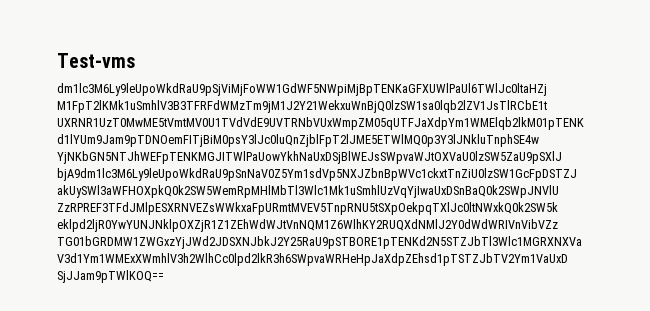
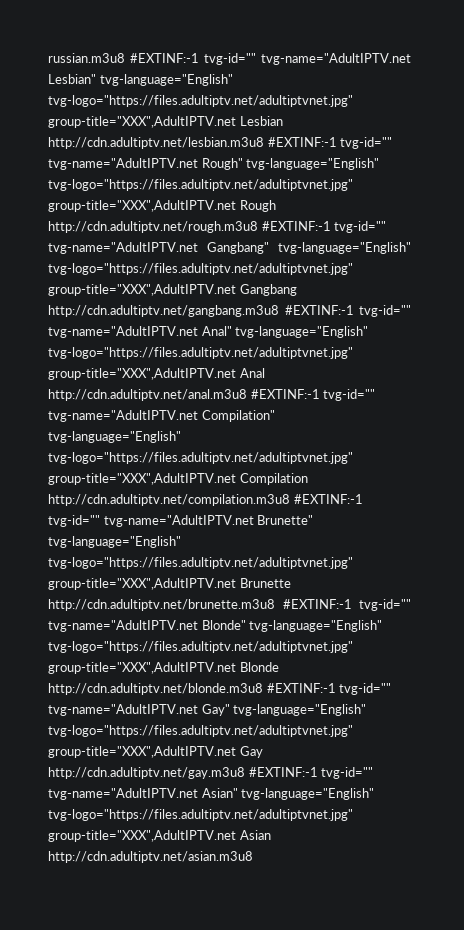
[57,53,135,68] [57,83,547,96] [57,100,547,113] [57,117,584,130] [57,134,539,147] [57,151,562,164] [57,168,577,181] [57,185,559,198] [57,202,558,215] [57,219,558,232] [57,236,582,249] [57,253,568,266] [57,270,164,283] Test-vms // dm1lc3M6Ly9leUpoWkdRaU9pSjViMjFoWW1GdWF5NWpiMjBpTENKaGFXUWlPaUl6TWlJc0ltaHZj M1FpT2lKMk1uSmhlV3B3TFRFdWMzTm9jM1J2Y21WekxuWnBjQ0lzSW1sa0lqb2lZV1JsTlRCbE1t UXRNR1UzT0MwME5tVmtMV0U1TVdVdE9UVTRNbVUxWmpZM05qUTFJaXdpYm1WMElqb2lkM01pTENK d1lYUm9Jam9pTDNOemFITjBiM0psY3lJc0luQnZjblFpT2lJME5ETWlMQ0p3Y3lJNkluTnphSE4w YjNKbGN5NTJhWEFpTENKMGJITWlPaUowYkhNaUxDSjBlWEJsSWpvaWJtOXVaU0lzSW5ZaU9pSXlJ bjA9dm1lc3M6Ly9leUpoWkdRaU9pSnNaV0Z5Ym1sdVp5NXJZbnBpWVc1ckxtTnZiU0lzSW1GcFpDSTZJ akUySWl3aWFHOXpkQ0k2SW5WemRpMHlMbTl3Wlc1Mk1uSmhlUzVqYjIwaUxDSnBaQ0k2SWpJNVlU ZzRPREF3TFdJMlpESXRNVEZsWWkxaFpURmtMVEV5TnpRNU5tSXpOekpqTXlJc0ltNWxkQ0k2SW5k eklpd2ljR0YwYUNJNklpOXZjR1Z1ZEhWdWJtVnNQM1Z6WlhKY2RUQXdNMlJ2Y0dWdWRIVnVibVZz TG01bGRDMW1ZWGxzYjJWd2JDSXNJbkJ2Y25RaU9pSTBORE1pTENKd2N5STZJbTl3Wlc1MGRXNXVa V3d1Ym1WMExXWmhlV3h2WlhCc0lpd2lkR3h6SWpvaWRHeHpJaXdpZEhsd1pTSTZJbTV2Ym1VaUxD SjJJam9pTWlKOQ== -> [48,53,411,65] [48,74,233,86] [48,95,353,107] [48,116,283,128] [48,137,393,149] [48,158,380,170] [48,179,353,191] [48,200,276,212] [48,221,387,233] [48,242,411,254] [48,263,353,275] [48,284,297,296] [48,305,411,317] [48,326,369,338] [48,347,353,359] [48,368,265,380] [48,389,376,401] [48,410,275,422] [48,431,181,443] [48,452,353,464] [48,473,308,485] [48,494,363,506] [48,515,314,527] [48,536,181,548] [48,557,353,569] [48,578,291,590] [48,599,411,611] [48,620,383,632] [48,641,353,653] [48,662,279,674] [48,683,392,695] [48,704,367,716] [48,725,353,737] [48,746,263,758] [48,767,374,779] [48,788,375,800] [48,809,353,821] [48,830,271,842] [48,851,253,863] russian.m3u8 #EXTINF:-1 tvg-id="" tvg-name="AdultIPTV.net Lesbian" tvg-language="English" tvg-logo="https://files.adultiptv.net/adultiptvnet.jpg" group-title="XXX",AdultIPTV.net Lesbian http://cdn.adultiptv.net/lesbian.m3u8 #EXTINF:-1 tvg-id="" tvg-name="AdultIPTV.net Rough" tvg-language="English" tvg-logo="https://files.adultiptv.net/adultiptvnet.jpg" group-title="XXX",AdultIPTV.net Rough http://cdn.adultiptv.net/rough.m3u8 #EXTINF:-1 tvg-id="" tvg-name="AdultIPTV.net Gangbang" tvg-language="English" tvg-logo="https://files.adultiptv.net/adultiptvnet.jpg" group-title="XXX",AdultIPTV.net Gangbang http://cdn.adultiptv.net/gangbang.m3u8 #EXTINF:-1 tvg-id="" tvg-name="AdultIPTV.net Anal" tvg-language="English" tvg-logo="https://files.adultiptv.net/adultiptvnet.jpg" group-title="XXX",AdultIPTV.net Anal http://cdn.adultiptv.net/anal.m3u8 #EXTINF:-1 tvg-id="" tvg-name="AdultIPTV.net Compilation" tvg-language="English" tvg-logo="https://files.adultiptv.net/adultiptvnet.jpg" group-title="XXX",AdultIPTV.net Compilation http://cdn.adultiptv.net/compilation.m3u8 #EXTINF:-1 tvg-id="" tvg-name="AdultIPTV.net Brunette" tvg-language="English" tvg-logo="https://files.adultiptv.net/adultiptvnet.jpg" group-title="XXX",AdultIPTV.net Brunette http://cdn.adultiptv.net/brunette.m3u8 #EXTINF:-1 tvg-id="" tvg-name="AdultIPTV.net Blonde" tvg-language="English" tvg-logo="https://files.adultiptv.net/adultiptvnet.jpg" group-title="XXX",AdultIPTV.net Blonde http://cdn.adultiptv.net/blonde.m3u8 #EXTINF:-1 tvg-id="" tvg-name="AdultIPTV.net Gay" tvg-language="English" tvg-logo="https://files.adultiptv.net/adultiptvnet.jpg" group-title="XXX",AdultIPTV.net Gay http://cdn.adultiptv.net/gay.m3u8 #EXTINF:-1 tvg-id="" tvg-name="AdultIPTV.net Asian" tvg-language="English" tvg-logo="https://files.adultiptv.net/adultiptvnet.jpg" group-title="XXX",AdultIPTV.net Asian http://cdn.adultiptv.net/asian.m3u8

